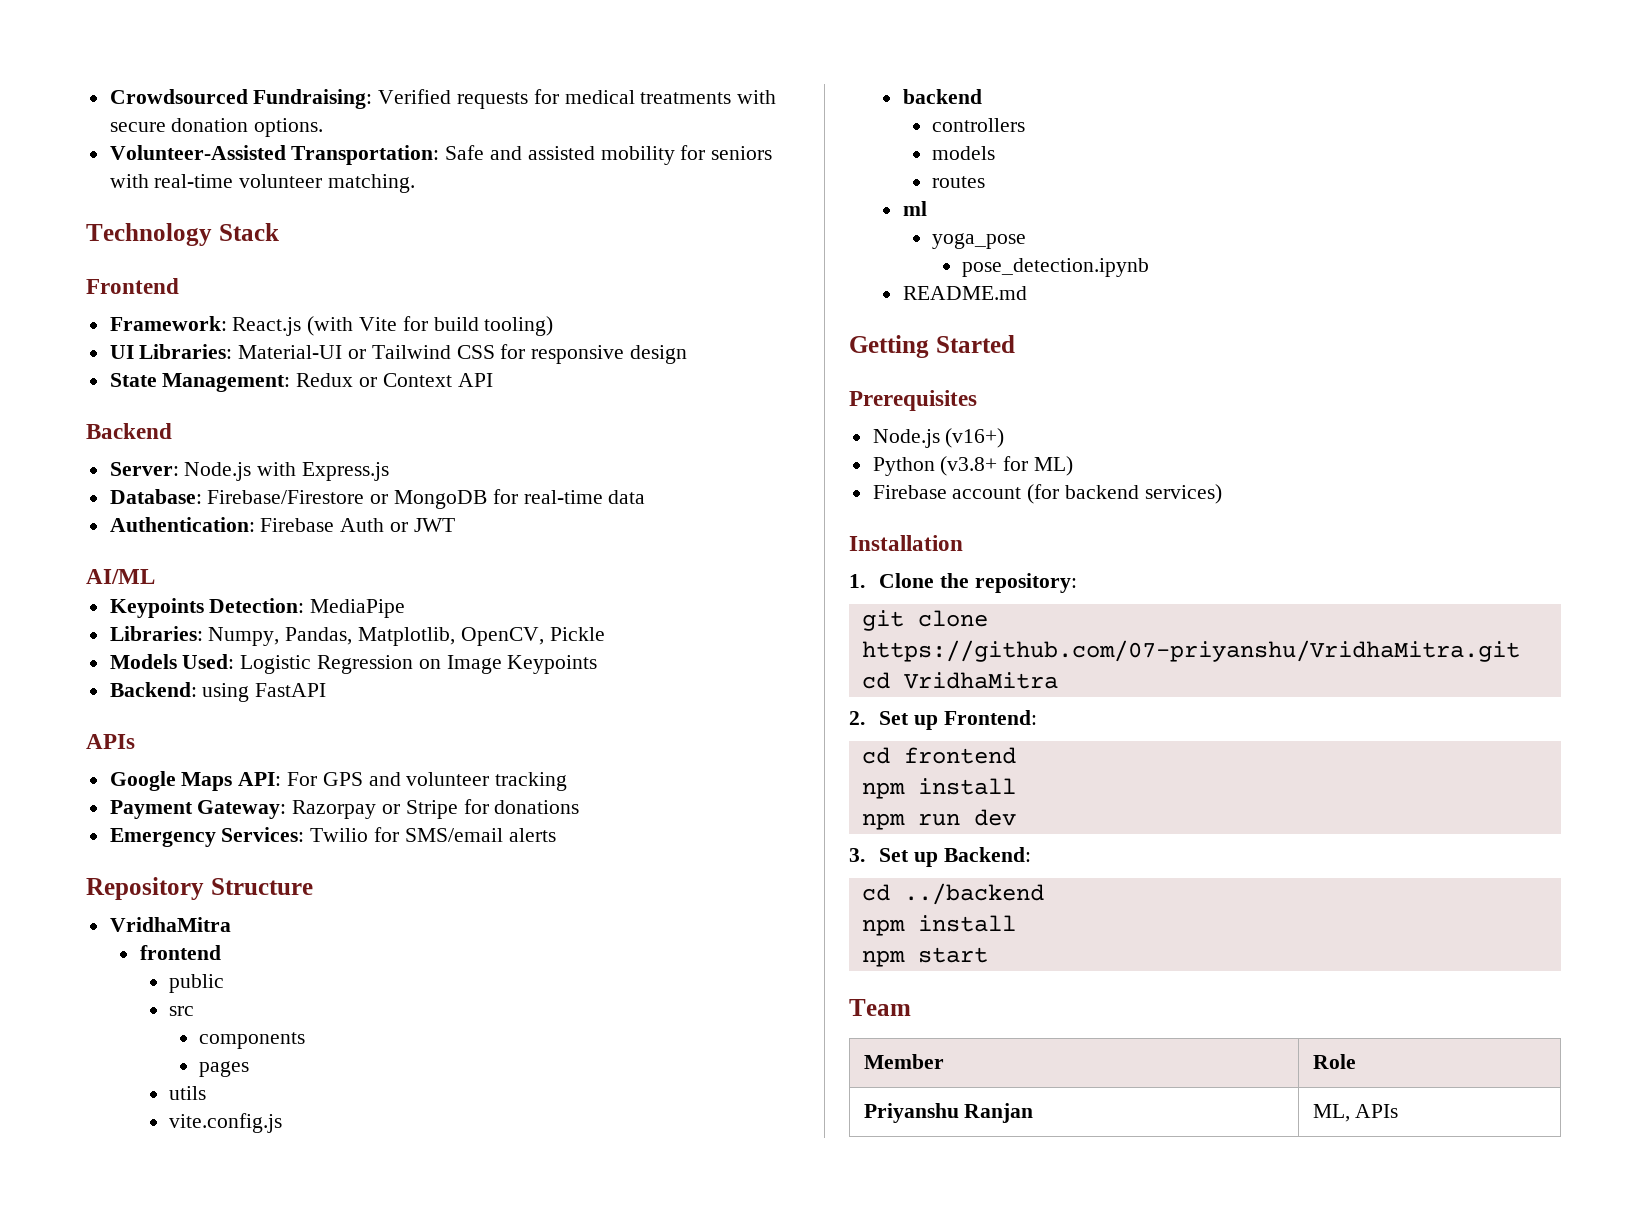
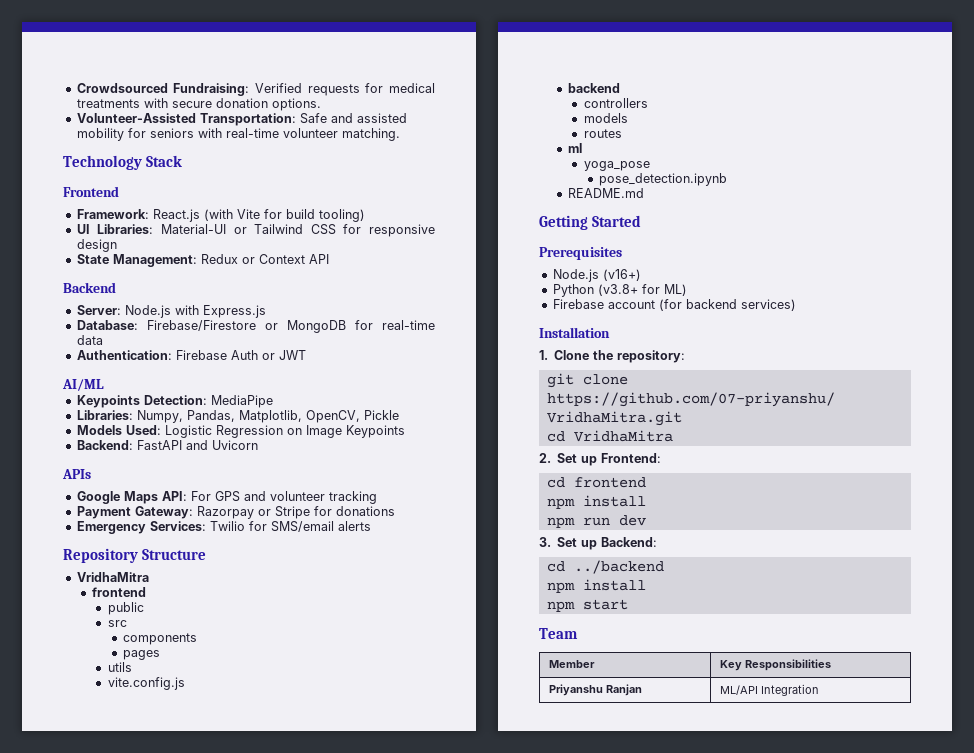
[202,683,250,702] using -> (133, 445) none
(327, 690) none -> [185,440,258,450] and Uvicorn
[1312,1054,1356,1069] Role -> [719,659,831,671] Key Responsibilities
[1312,1104,1399,1122] ML, APIs -> [719,684,819,696] ML/API Integration

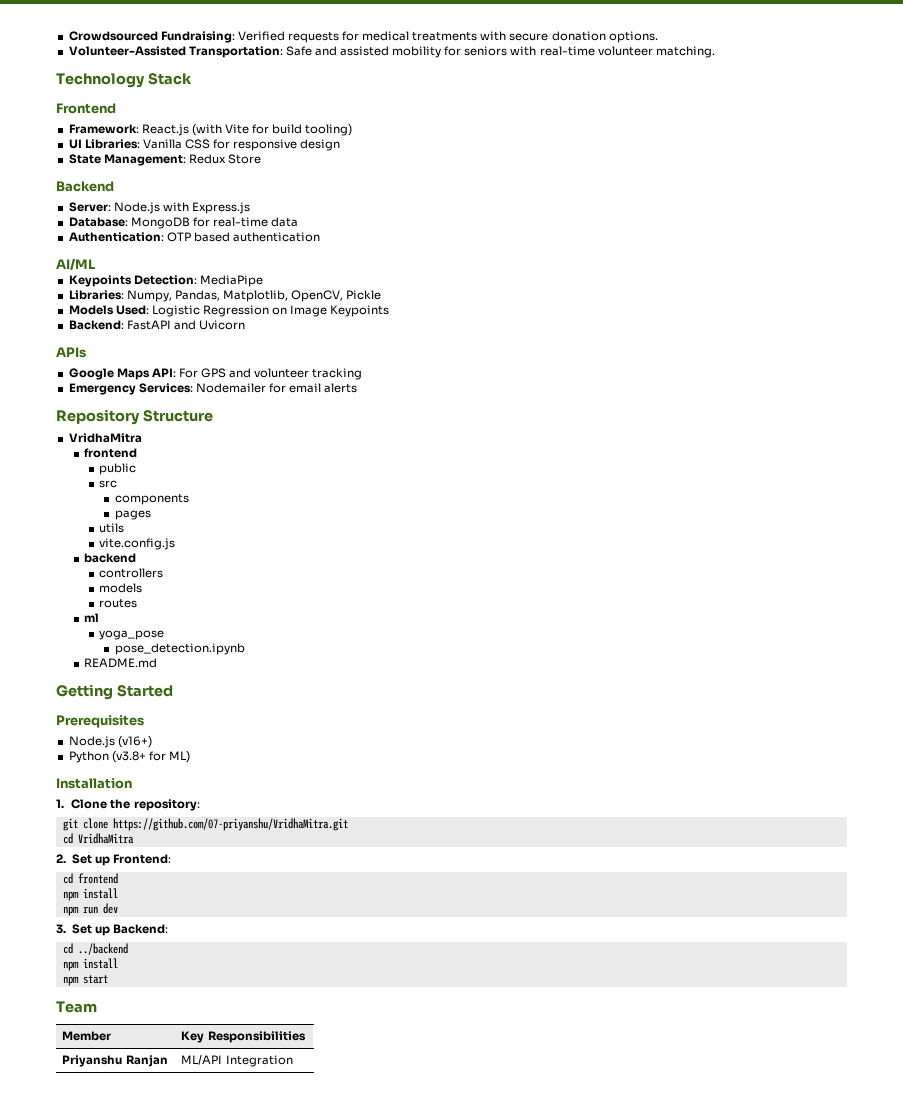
[160,224,304,234] Material-UI or Tailwind -> [142,139,182,149] Vanilla
[241,254,329,264] or Context API -> [227,154,261,164] Store
[146,320,278,331] Firebase/Firestore or -> (128, 222) none
[175,350,306,360] Firebase Auth or JWT -> [166,232,320,242] OTP based authentication
[76,506,395,519] // Payment Gateway: Razorpay or Stripe for donations -> (363, 374) none
[209,521,334,532] Twilio for SMS/email -> [195,383,322,393] Nodemailer for email
[552,299,796,311] // Firebase account (for backend services) -> (190, 757) none

